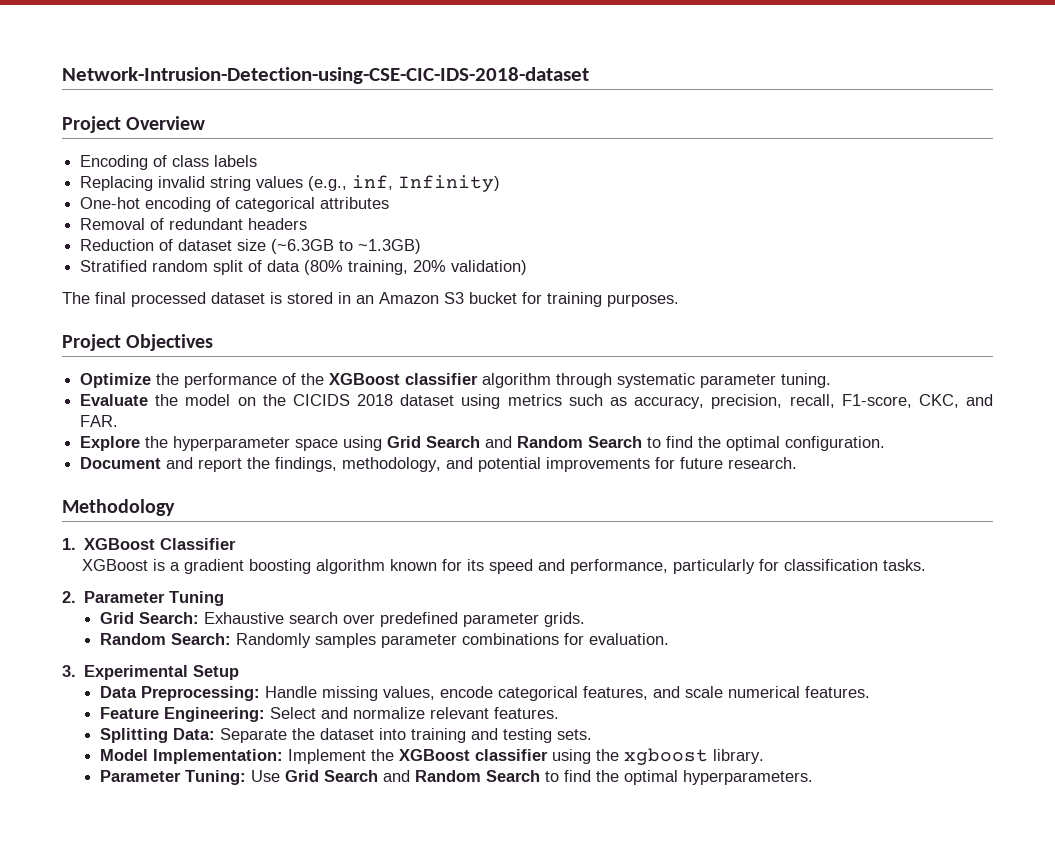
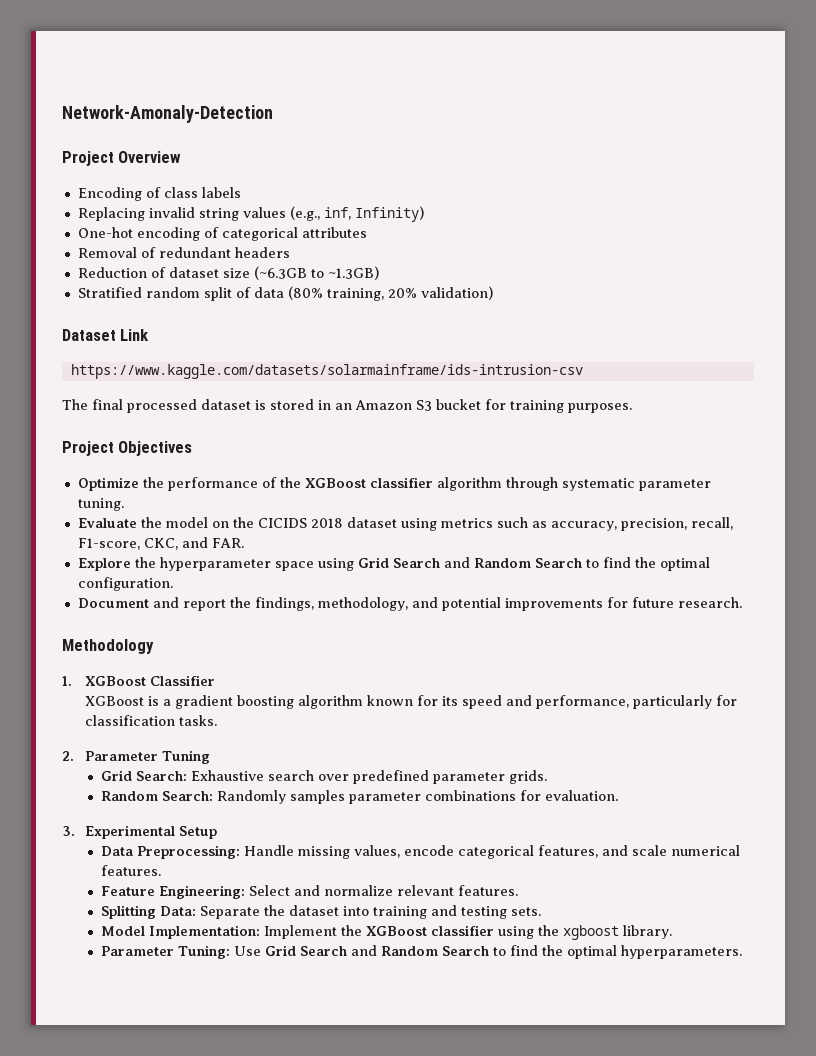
[62,67,589,84] Network-Intrusion-Detection-using-CSE-CIC-IDS-2018-dataset -> [62,105,273,123] Network-Amonaly-Detection
(528, 267) none -> [62,329,150,341] [70,364,583,379] // Dataset Link // https://www.kaggle.com/datasets/solarmainframe/ids-intrusion-csv

